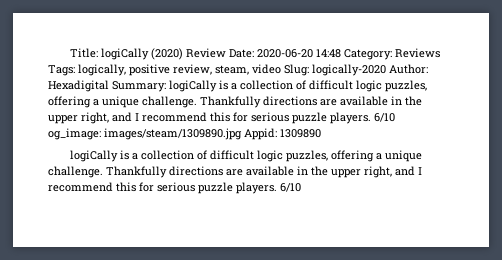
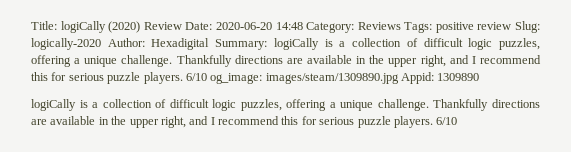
[78,64,281,76] logically, positive review, steam, video -> [435,22,512,33] positive review

